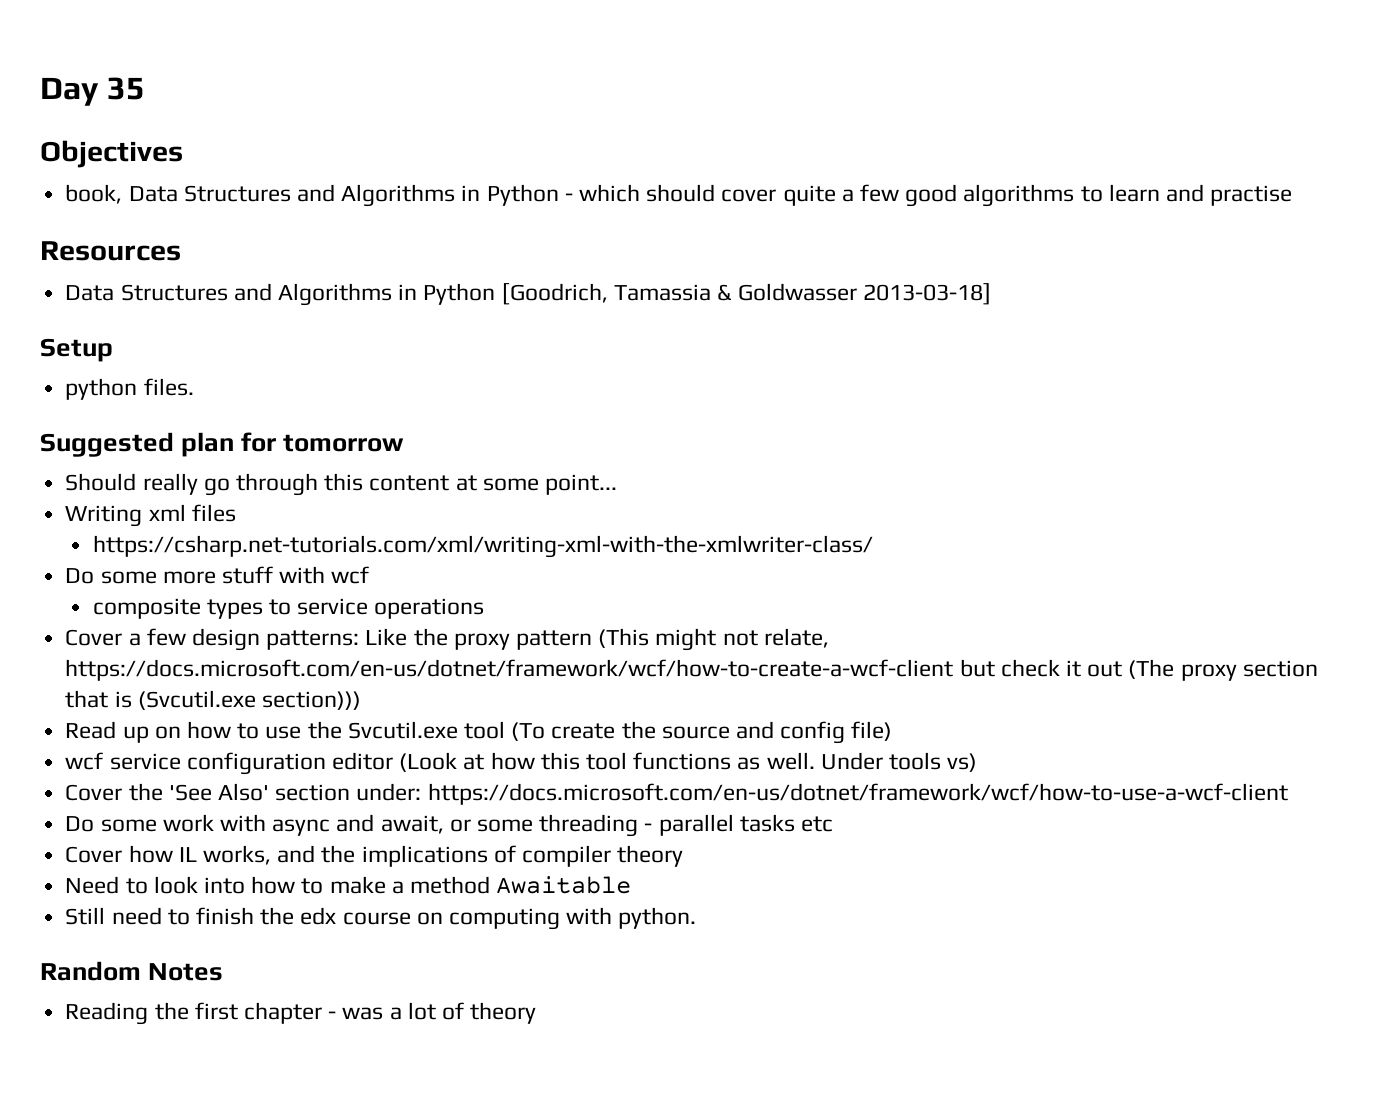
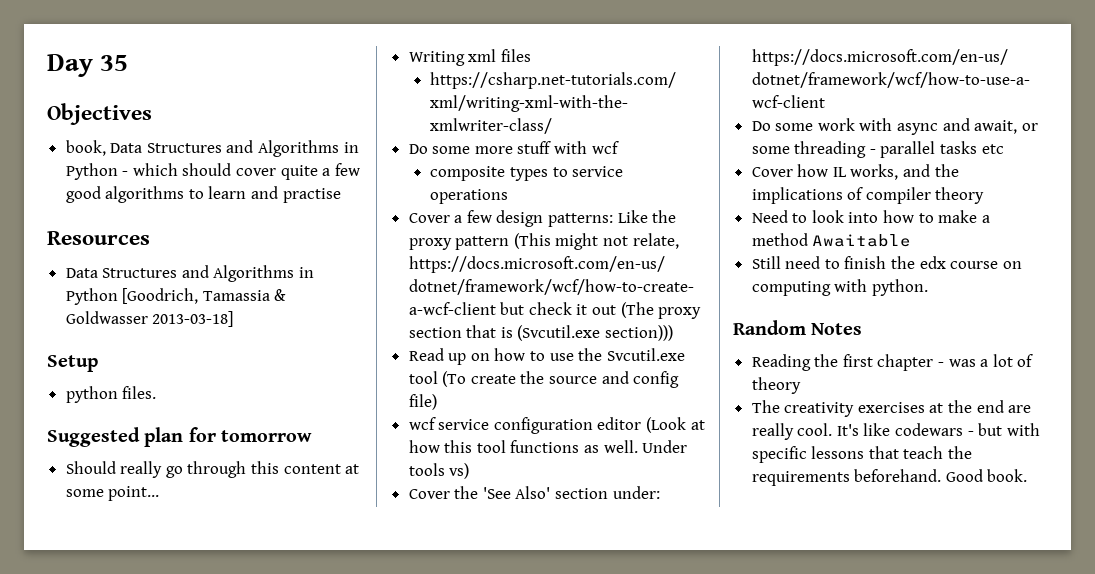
(537, 1013) none -> [751,400,1032,417] [751,423,1040,440] [751,446,973,463] [751,469,1028,486] // The creativity exercises at the end are really cool. It's like codewars - but with specific lessons that teach the requirements beforehand. Good book.

